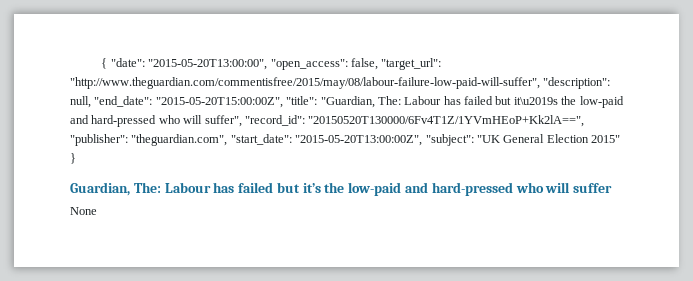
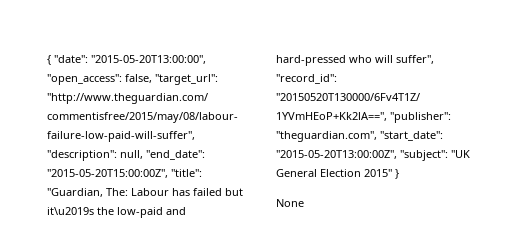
[70,182,613,196] // Guardian, The: Labour has failed but it’s the low-paid and hard-pressed who will suffer -> (399, 174) none

